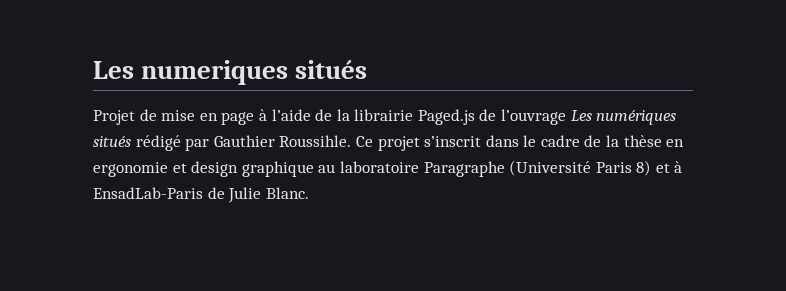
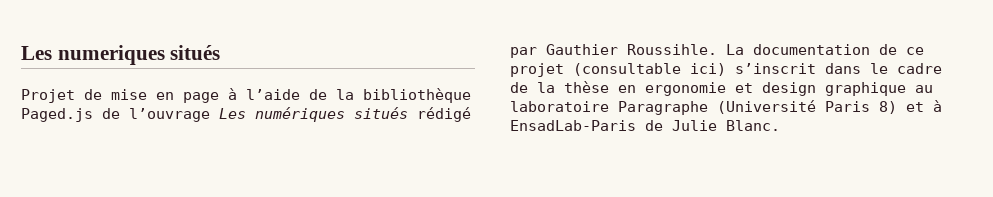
[354,109,414,121] librairie -> [363,88,471,103] bibliothèque
[355,136,420,151] Ce projet -> [726,44,924,55] [510,63,726,77] La documentation de ce projet (consultable ici)

